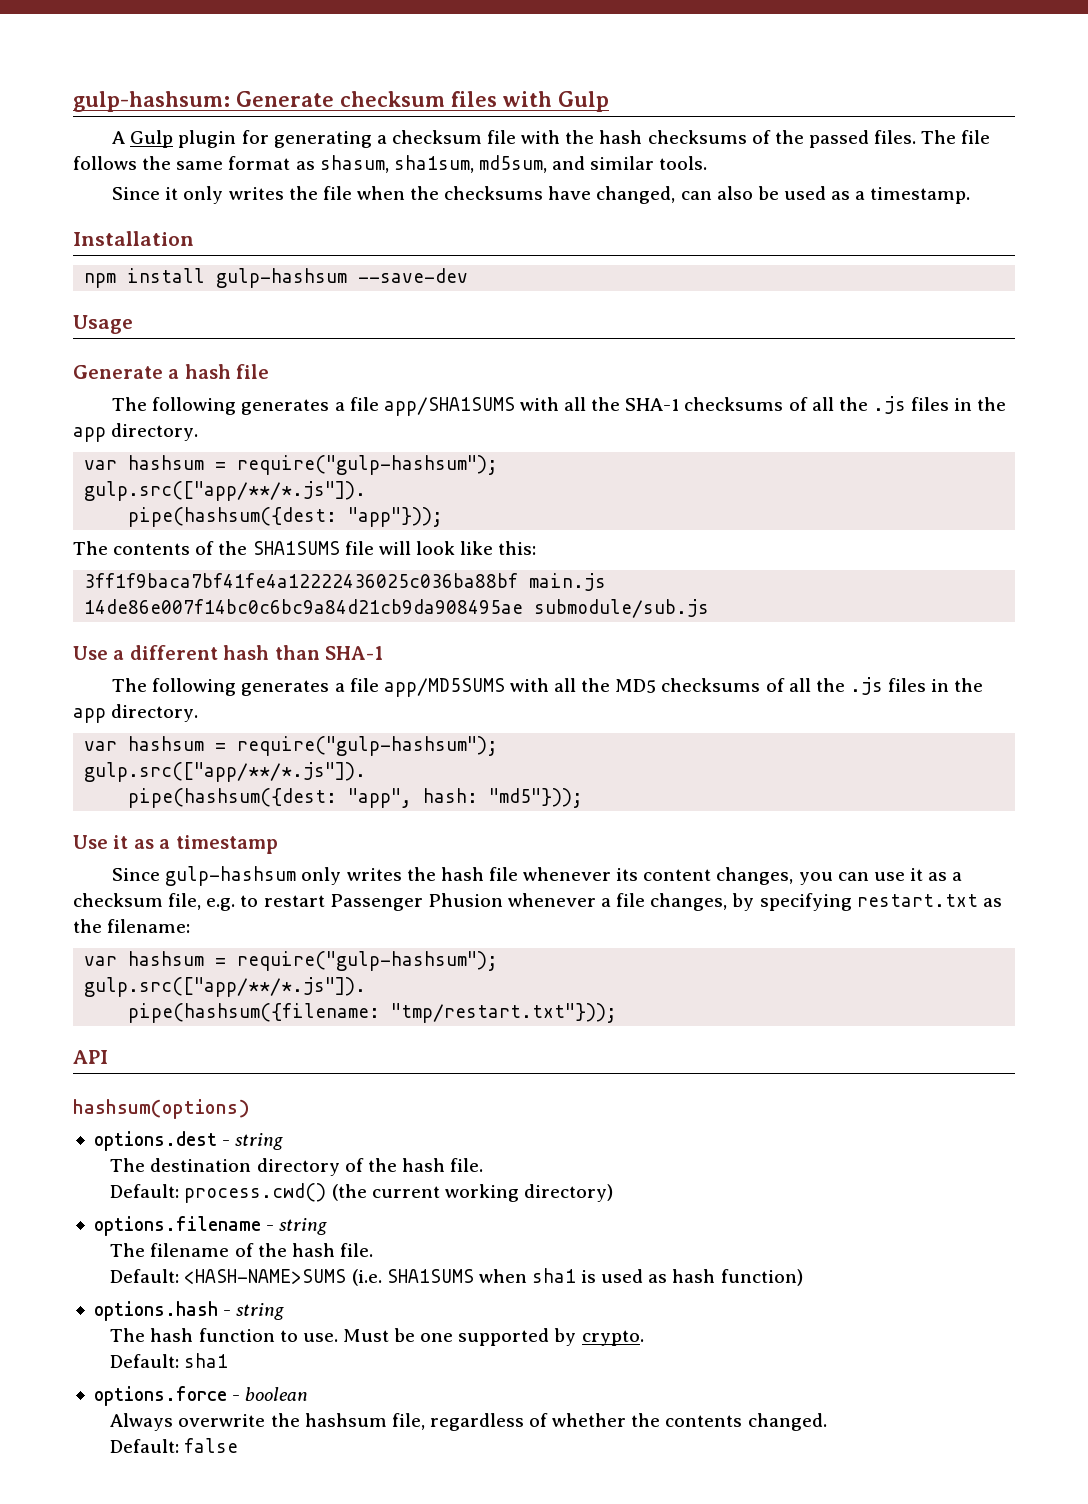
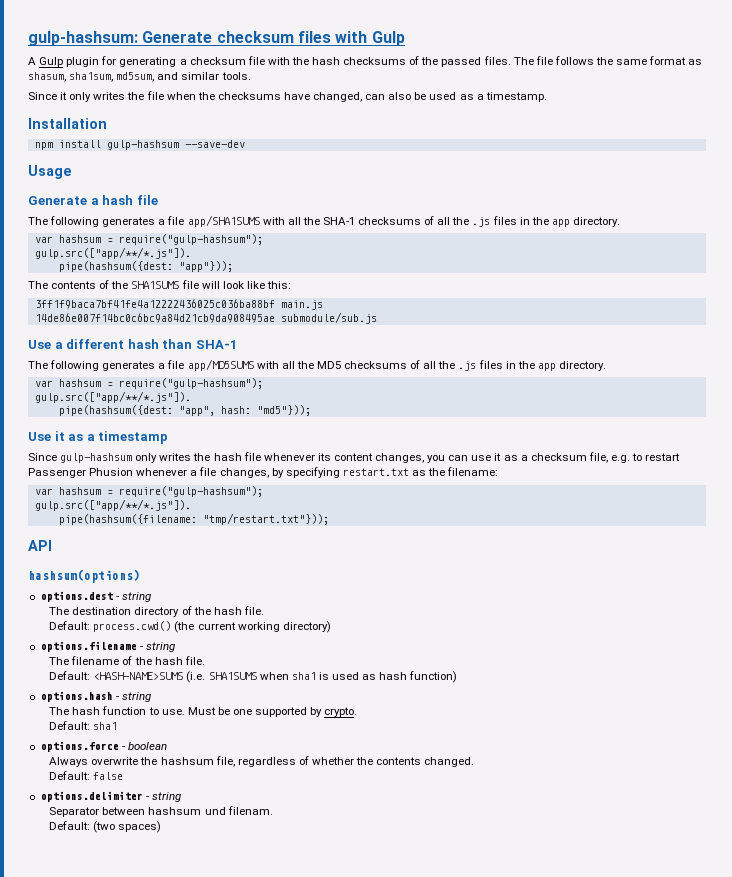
(239, 1445) none -> [40,791,181,802] [49,806,273,817] [49,821,162,833] // options.delimiter - string // Separator between hashsum und filenam. // Default: (two spaces)

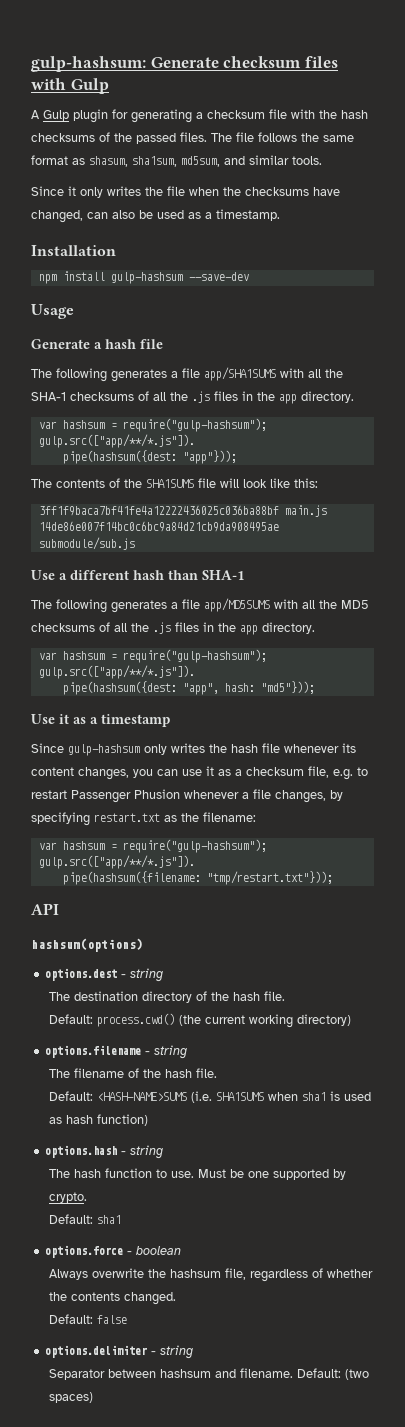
[204,806,273,815] und filenam. // -> [214,1368,293,1378] and filename.

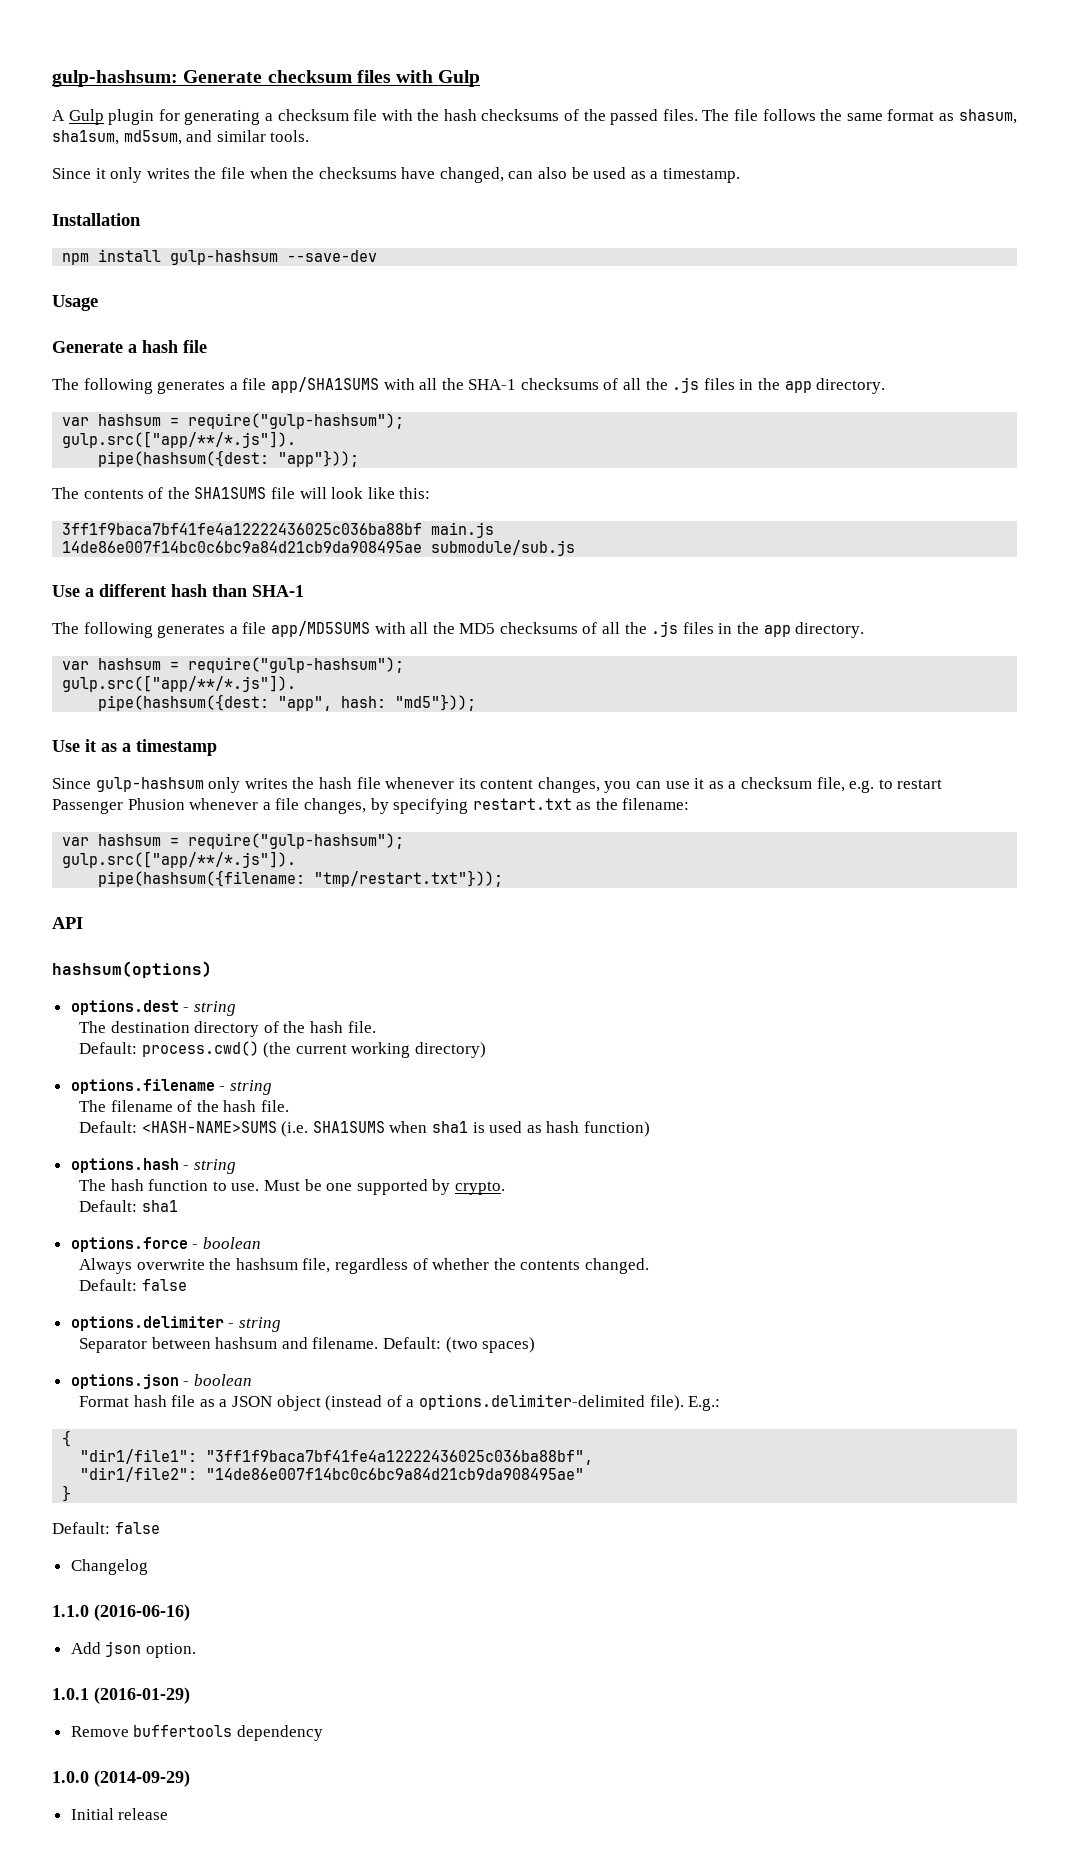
(93, 1397) none -> [70,1374,252,1389] [79,1394,721,1411] [62,1430,72,1447] [80,1449,594,1465] [80,1467,585,1482] [62,1485,72,1502] [52,1522,160,1534] [70,1559,148,1575] [52,1604,190,1621] [70,1641,196,1658] [52,1687,190,1704] [70,1725,323,1741] [52,1770,190,1787] [70,1808,169,1820] // options.json - boolean // Format hash file as a JSON object (instead of a options.delimiter-delimited file). E.g.: // { // "dir1/file1": "3ff1f9baca7bf41fe4a12222436025c036ba88bf", // "dir1/file2": "14de86e007f14bc0c6bc9a84d21cb9da908495ae" // } // Default: false // Changelog // 1.1.0 (2016-06-16) // Add json option. // 1.0.1 (2016-01-29) // Remove buffertools dependency // 1.0.0 (2014-09-29) // Initial release

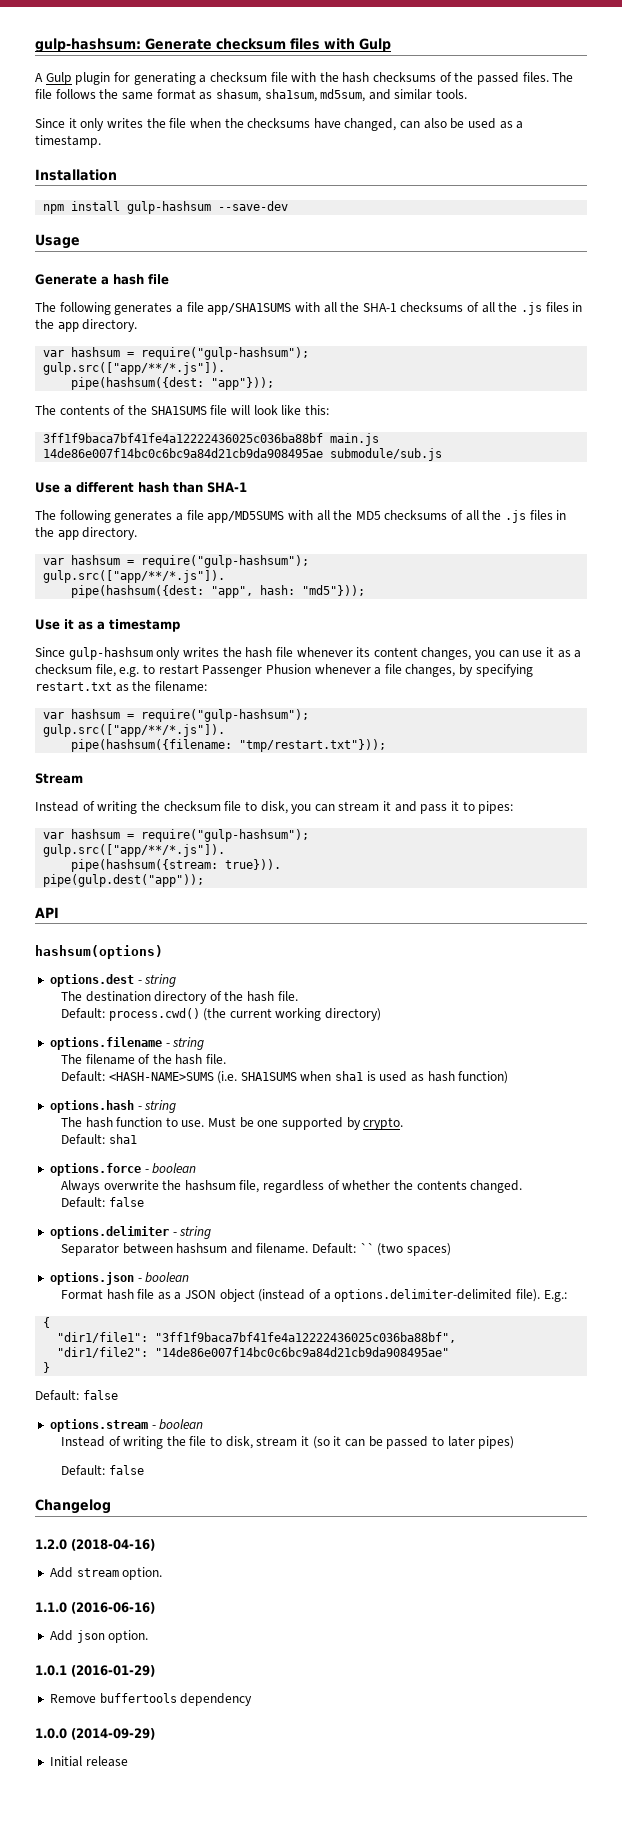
(504, 878) none -> [35,773,83,784] [35,801,514,814] [43,829,310,842] [43,844,226,857] [71,859,282,872] [43,874,205,887] // Stream // Instead of writing the checksum file to disk, you can stream it and pass it to pipes: // var hashsum = require("gulp-hashsum"); // gulp.src(["app/**/*.js"]). // pipe(hashsum({stream: true})). // pipe(gulp.dest("app"));
(441, 1343) none -> [359,1243,374,1253] ``
[70,1559,148,1575] Changelog -> [49,1419,204,1432] [60,1436,515,1449] [60,1465,144,1476] [35,1499,111,1514] [35,1539,155,1551] [49,1567,163,1580] options.stream - boolean // Instead of writing the file to disk, stream it (so it can be passed to later pipes) // Default: false // Changelog // 1.2.0 (2018-04-16) // Add stream option.

